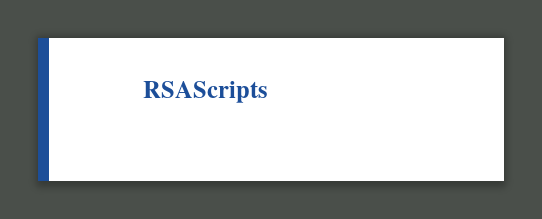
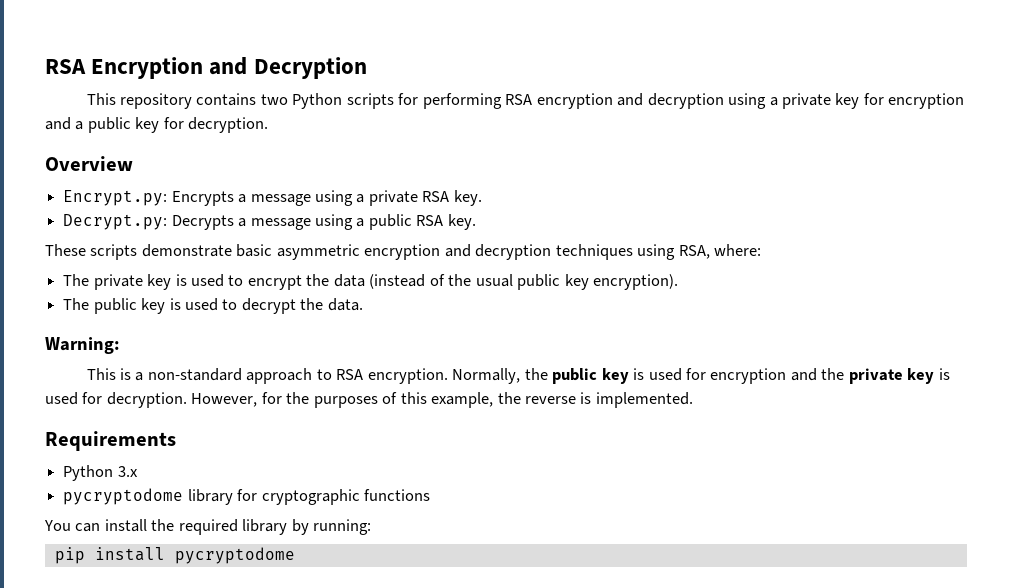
[143,81,268,103] RSAScripts -> [45,57,367,79] [86,93,965,109] [45,117,269,133] [45,156,133,171] [63,190,482,206] [63,214,476,230] [45,244,762,260] [63,274,678,290] [63,298,363,314] [45,337,120,354] [86,368,950,384] [45,392,693,408] [45,431,176,451] [63,465,138,481] [63,488,430,505] [44,519,372,535] [54,547,295,564] RSA Encryption and Decryption // This repository contains two Python scripts for performing RSA encryption and decryption using a private key for encryption and a public key for decryption. // Overview // Encrypt.py: Encrypts a message using a private RSA key. // Decrypt.py: Decrypts a message using a public RSA key. // These scripts demonstrate basic asymmetric encryption and decryption techniques using RSA, where: // The private key is used to encrypt the data (instead of the usual public key encryption). // The public key is used to decrypt the data. // Warning: // This is a non-standard approach to RSA encryption. Normally, the public key is used for encryption and the private key is used for decryption. However, for the purposes of this example, the reverse is implemented. // Requirements // Python 3.x // pycryptodome library for cryptographic functions // You can install the required library by running: // pip install pycryptodome

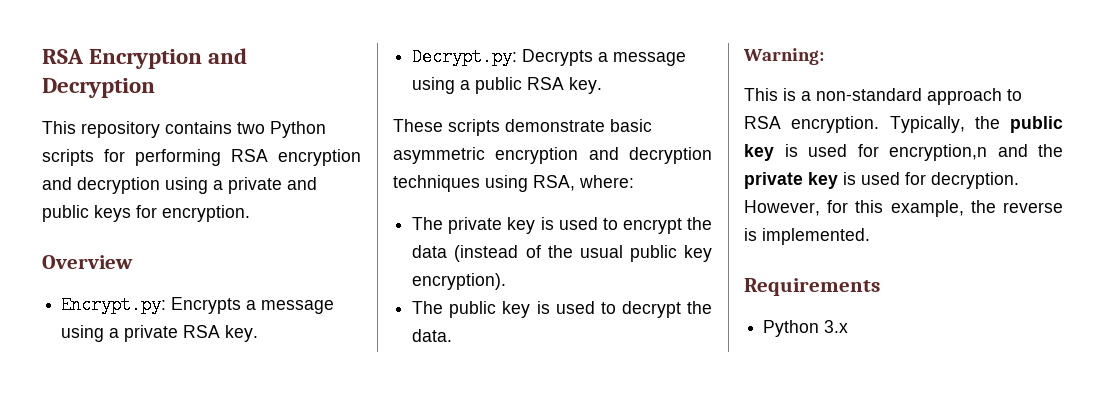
[835,93,965,109] [45,117,269,133] key for encryption and a public key for decryption. -> [287,177,317,190] [42,205,250,222] and public keys for encryption.
[452,368,521,384] Normally, -> [889,116,965,133] Typically,
[710,368,787,384] encryption -> [889,144,987,161] encryption,n
[286,392,398,408] the purposes of -> (849, 206) none
[63,488,430,505] [44,519,372,535] [54,547,295,564] // pycryptodome library for cryptographic functions // You can install the required library by running: // pip install pycryptodome -> (849, 326) none

